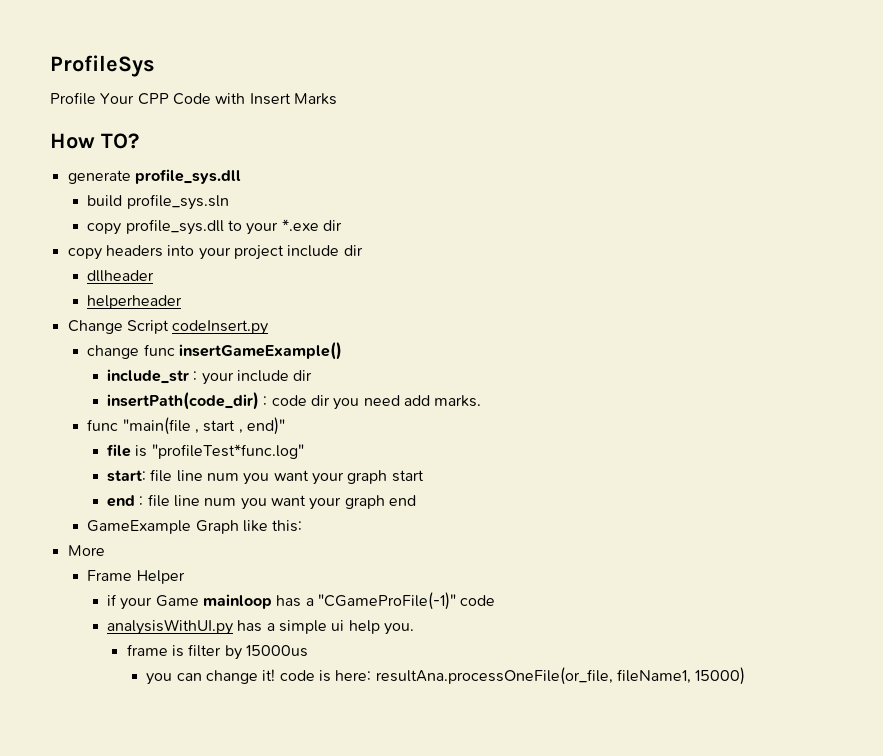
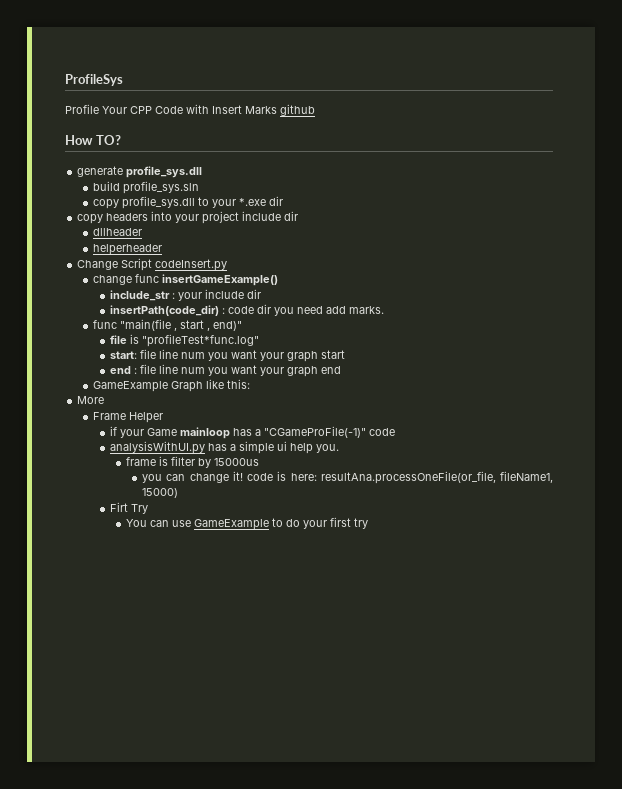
(337, 99) none -> [280,104,315,116] github
(746, 676) none -> [109,502,148,514] [125,517,368,530] // Firt Try // You can use GameExample to do your first try

